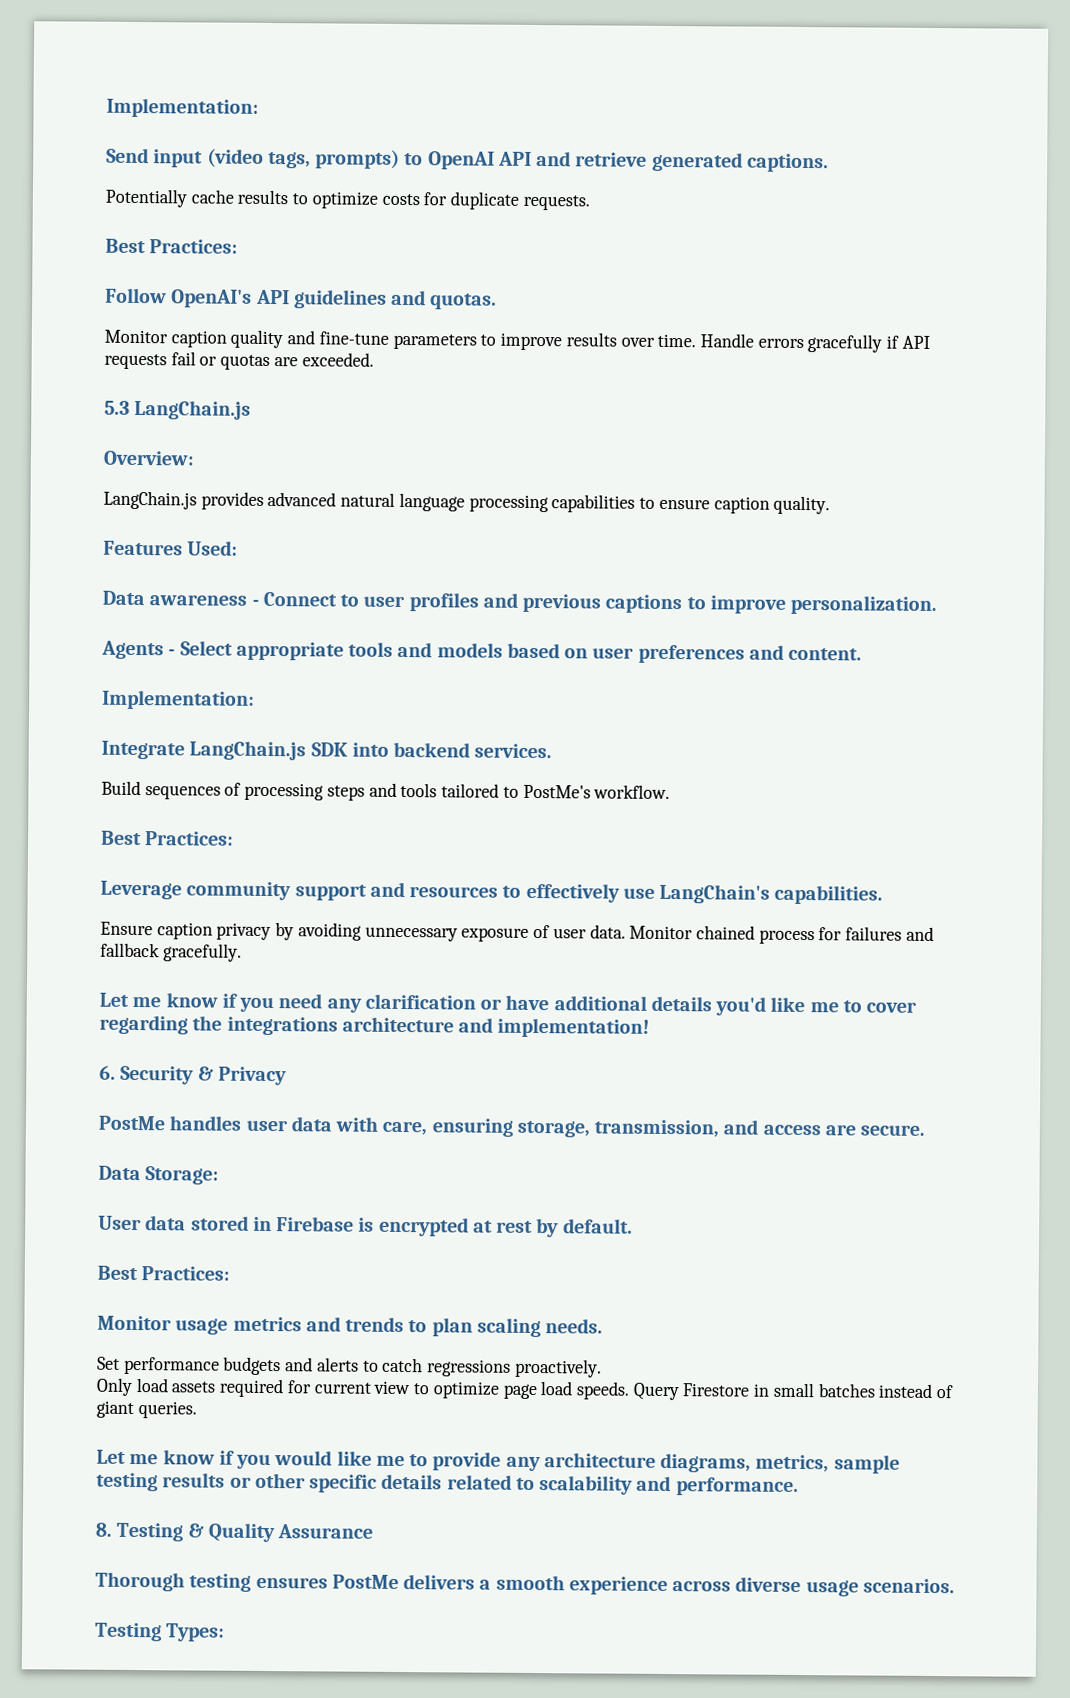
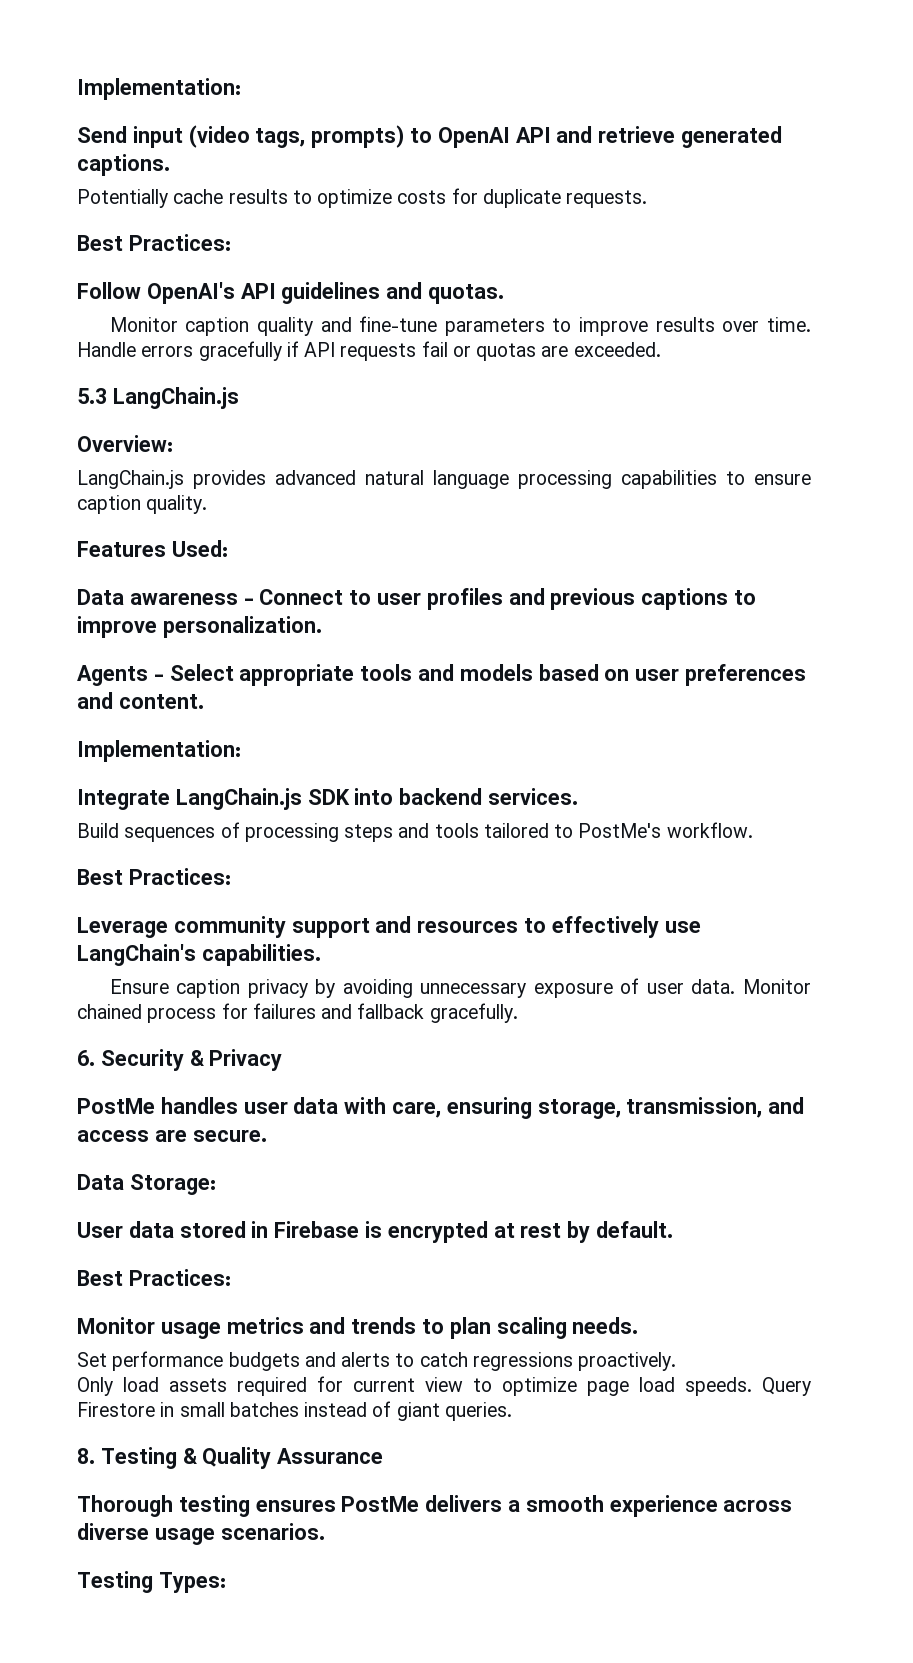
[99,992,918,1016] [99,1014,651,1038] // Let me know if you need any clarification or have additional details you'd like me to cover regarding the integrations architecture and implementation! -> (518, 1013) none
[96,1449,900,1474] [96,1472,799,1496] // Let me know if you would like me to provide any architecture diagrams, metrics, sample testing results or other specific details related to scalability and performance. -> (512, 1411) none

